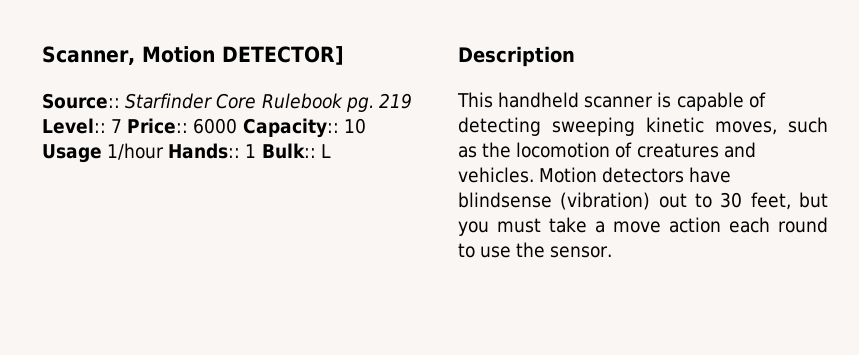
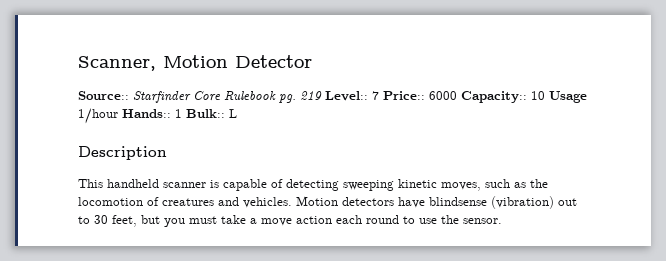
[221,46,344,65] DETECTOR] -> [235,55,312,68] Detector

